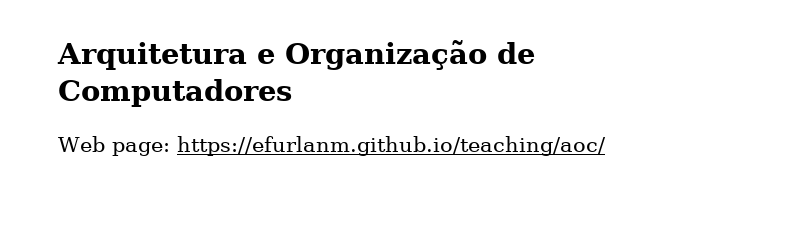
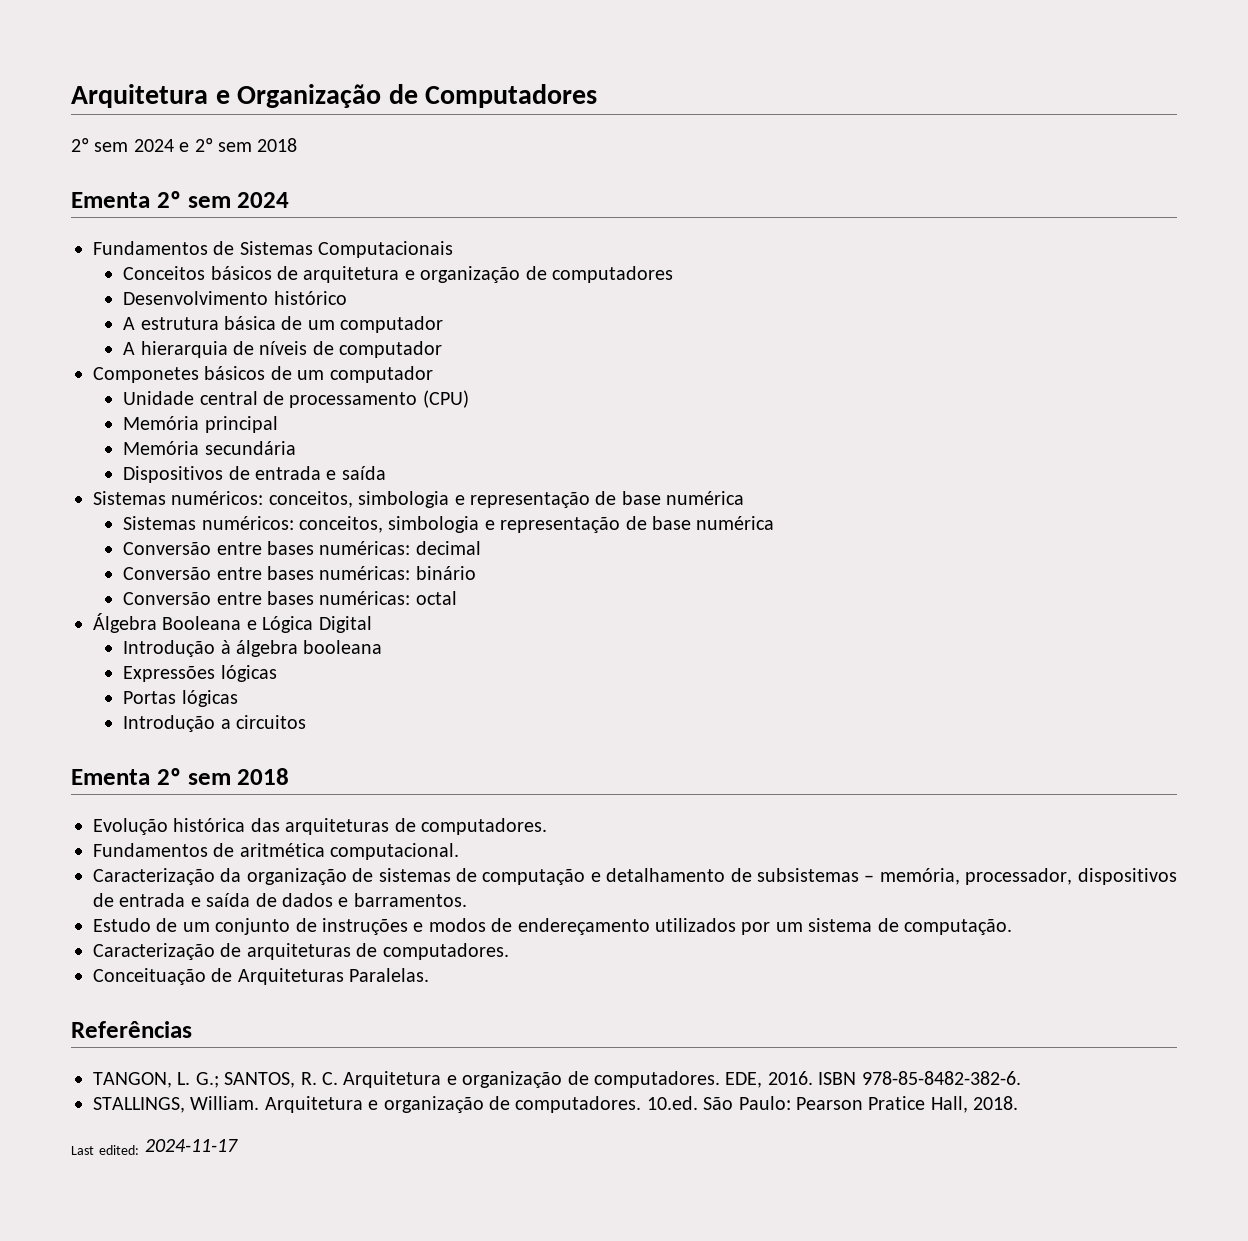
[58,136,606,156] Web page: https://efurlanm.github.io/teaching/aoc/ -> [71,138,298,152] [71,191,290,208] [93,241,454,258] [123,266,673,283] [123,291,347,305] [123,316,444,333] [123,341,443,358] [93,366,433,383] [123,390,469,408] [123,416,278,433] [123,441,296,455] [123,466,386,483] [93,491,745,508] [123,516,775,533] [123,541,481,555] [123,566,476,580] [123,591,457,605] [93,613,372,633] [123,640,383,657] [123,665,277,682] [123,690,238,707] [123,715,306,732] [71,768,290,785] [93,818,547,835] [93,843,460,860] [93,868,1177,885] [93,893,467,907] [93,918,1012,935] [93,943,509,960] [93,968,430,985] [71,1021,192,1038] [93,1071,1021,1088] [93,1096,1019,1113] [71,1139,238,1155] 2º sem 2024 e 2º sem 2018 // Ementa 2º sem 2024 // Fundamentos de Sistemas Computacionais // Conceitos básicos de arquitetura e organização de computadores // Desenvolvimento histórico // A estrutura básica de um computador // A hierarquia de níveis de computador // Componetes básicos de um computador // Unidade central de processamento (CPU) // Memória principal // Memória secundária // Dispositivos de entrada e saída // Sistemas numéricos: conceitos, simbologia e representação de base numérica // Sistemas numéricos: conceitos, simbologia e representação de base numérica // Conversão entre bases numéricas: decimal // Conversão entre bases numéricas: binário // Conversão entre bases numéricas: octal // Álgebra Booleana e Lógica Digital // Introdução à álgebra booleana // Expressões lógicas // Portas lógicas // Introdução a circuitos // Ementa 2º sem 2018 // Evolução histórica das arquiteturas de computadores. // Fundamentos de aritmética computacional. // Caracterização da organização de sistemas de computação e detalhamento de subsistemas – memória, processador, dispositivos de entrada e saída de dados e barramentos. // Estudo de um conjunto de instruções e modos de endereçamento utilizados por um sistema de computação. // Caracterização de arquiteturas de computadores. // Conceituação de Arquiteturas Paralelas. // Referências // TANGON, L. G.; SANTOS, R. C. Arquitetura e organização de computadores. EDE, 2016. ISBN 978-85-8482-382-6. // STALLINGS, William. Arquitetura e organização de computadores. 10.ed. São Paulo: Pearson Pratice Hall, 2018. // Last edited: 2024-11-17

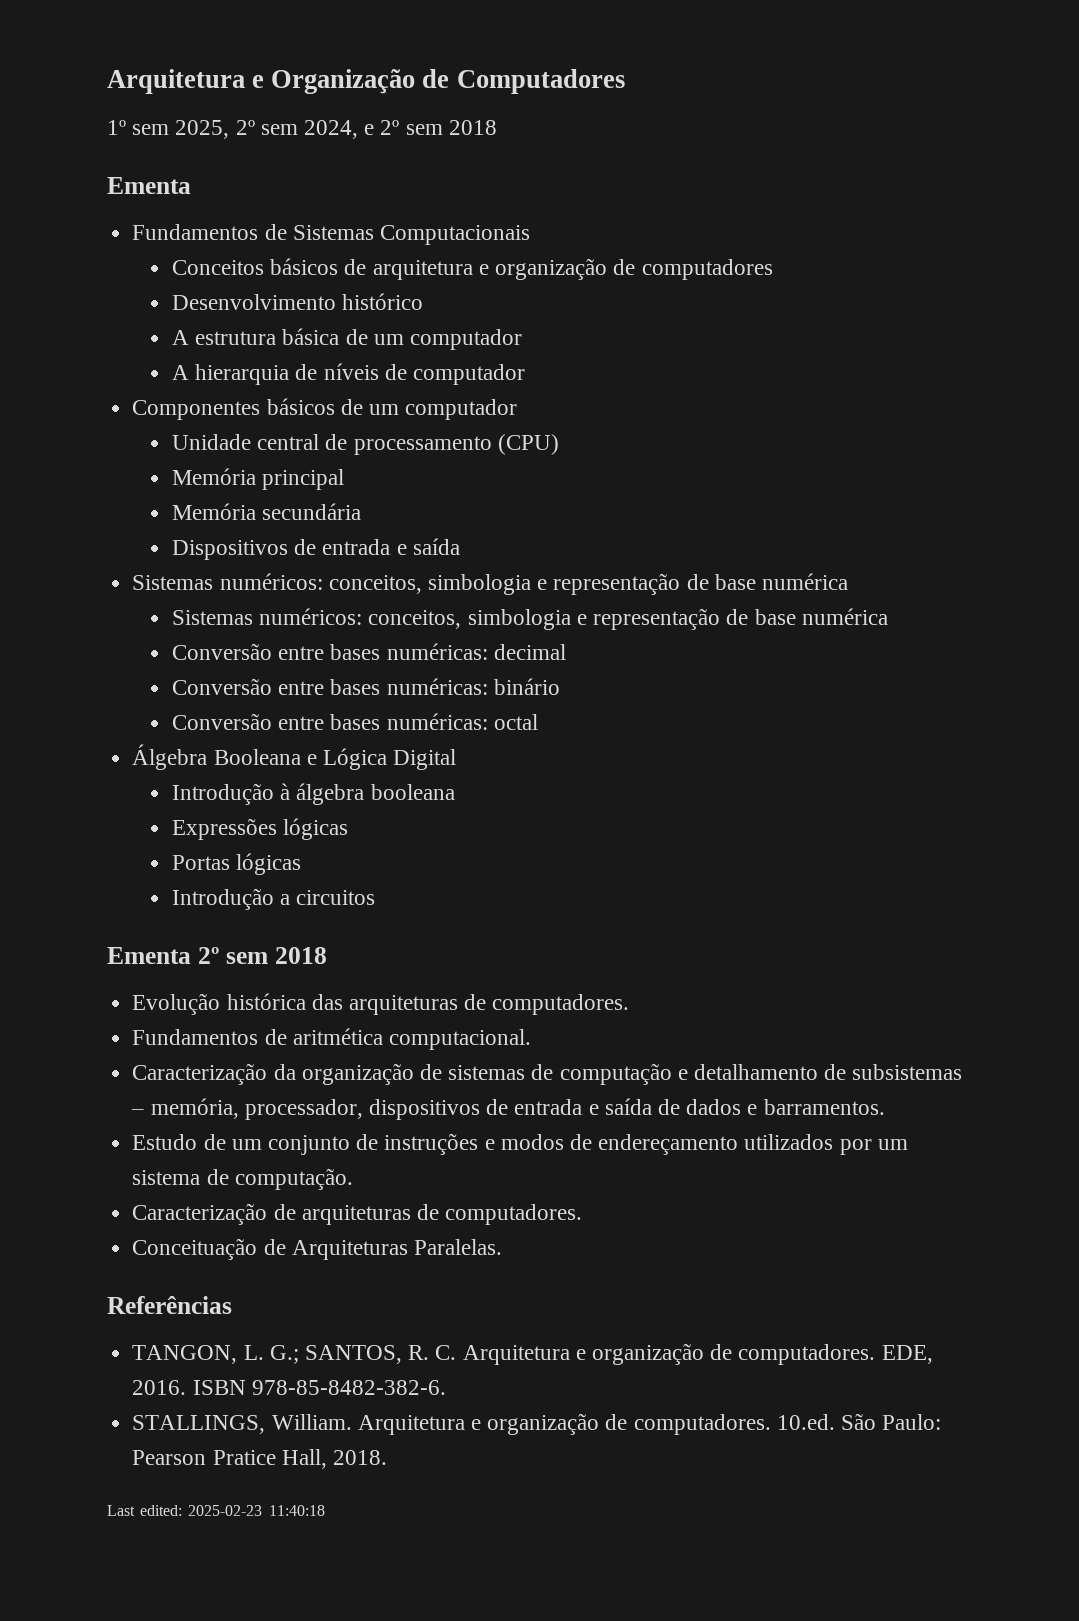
[71,138,174,152] 2º sem 2024 -> [107,120,359,139] 1º sem 2025, 2º sem 2024,
[156,191,290,208] 2º sem 2024 -> (191, 185) none
[93,367,199,383] Componetes -> [132,400,261,420] Componentes
[144,1139,238,1152] 2024-11-17 -> [188,1505,325,1516] 2025-02-23 11:40:18

